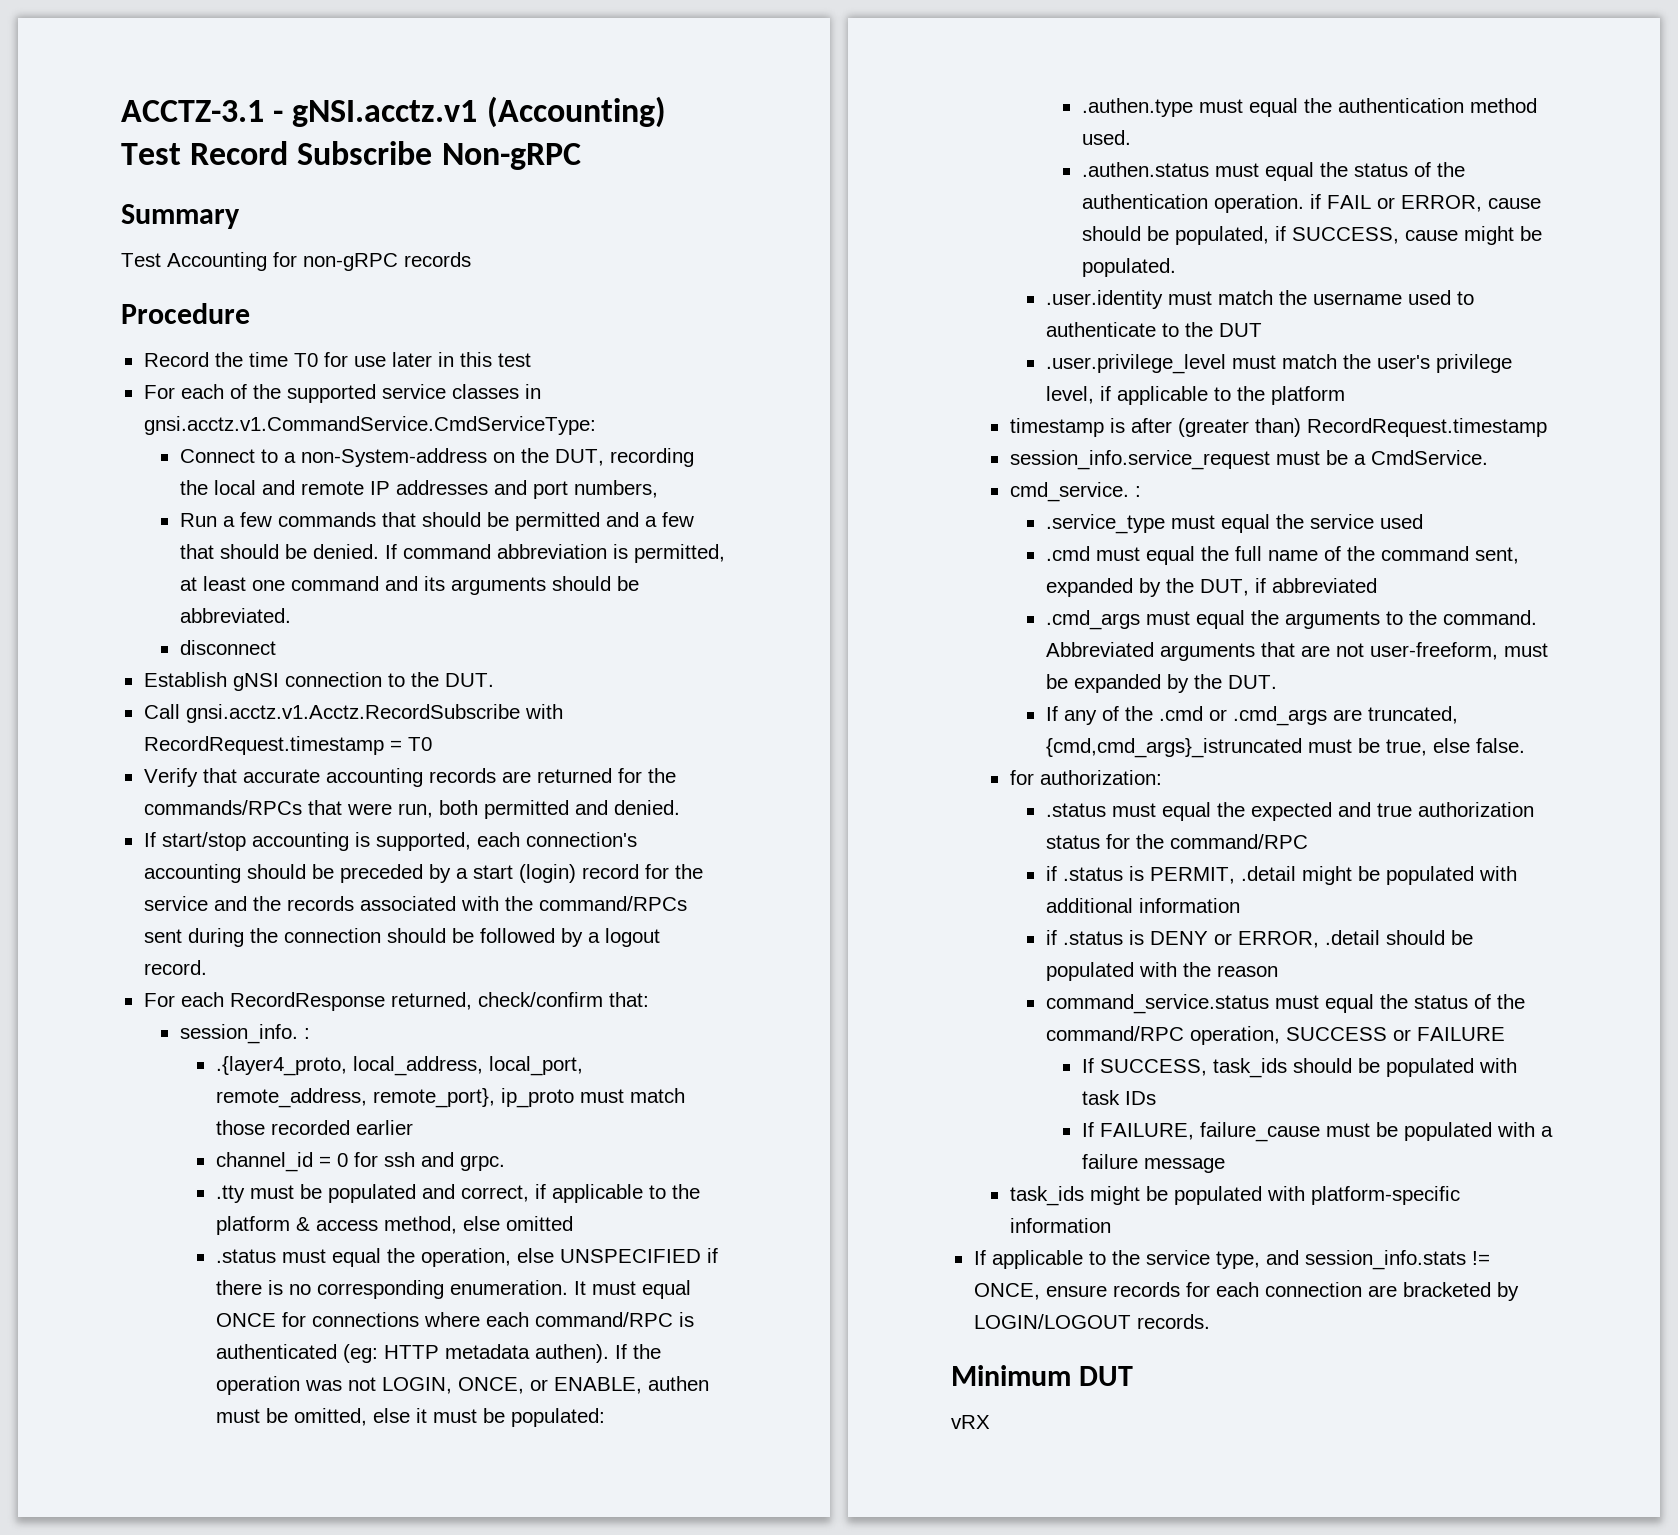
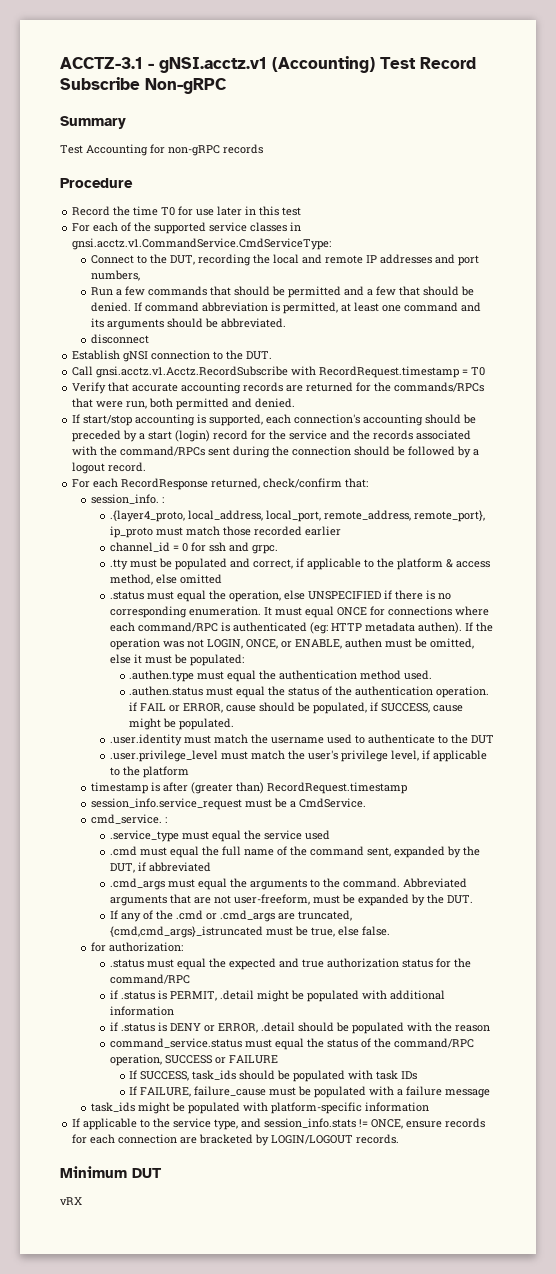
[283,448,515,467] a non-System-address on -> (148, 259) none

